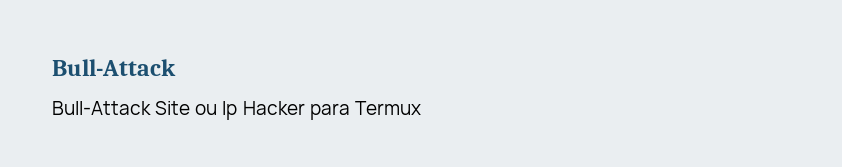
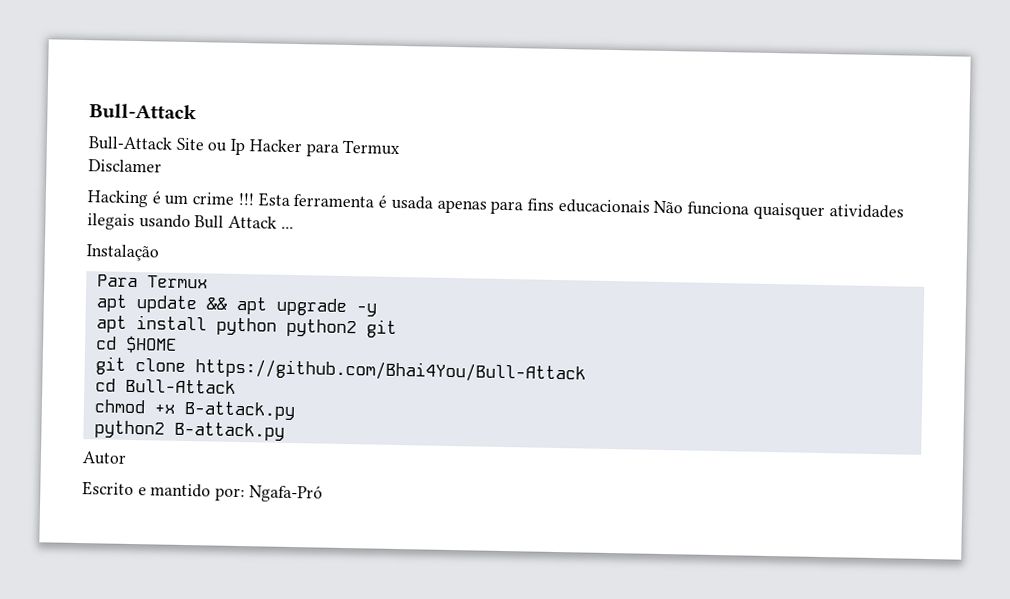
(421, 108) none -> [88,159,162,173] [87,190,904,221] [87,213,294,230] [86,244,159,262] [96,274,208,289] [95,294,377,317] [95,315,397,338] [94,335,177,354] [94,356,586,384] [94,378,236,394] [93,399,296,421] [93,420,285,441] [82,451,127,465] [82,481,323,503] // Disclamer // Hacking é um crime !!! Esta ferramenta é usada apenas para fins educacionais Não funciona quaisquer atividades ilegais usando Bull Attack ... // Instalação // Para Termux // apt update && apt upgrade -y // apt install python python2 git // cd $HOME // git clone https://github.com/Bhai4You/Bull-Attack // cd Bull-Attack // chmod +x B-attack.py // python2 B-attack.py // Autor // Escrito e mantido por: Ngafa-Pró

